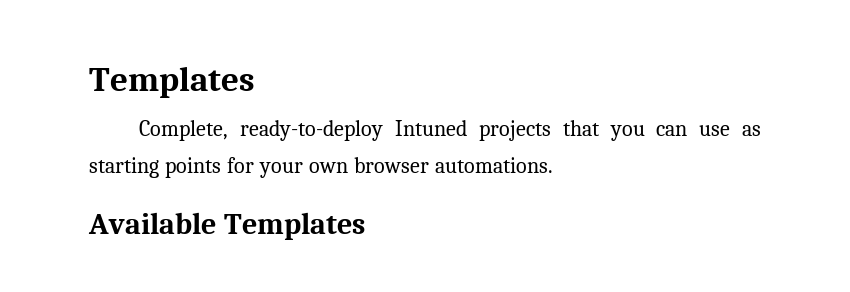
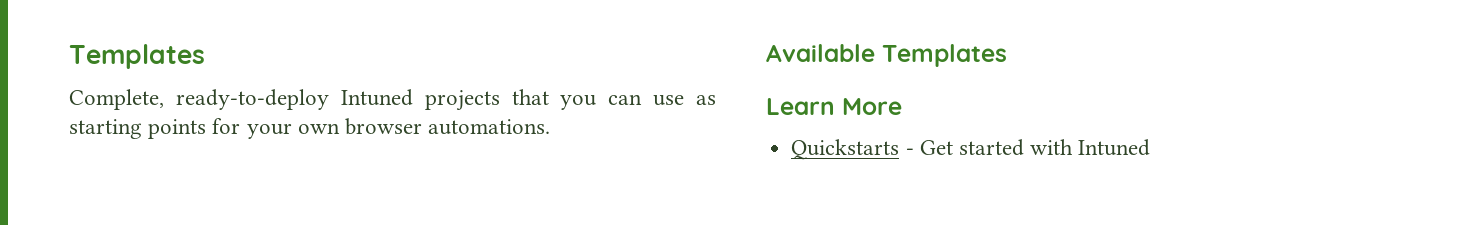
(365, 226) none -> [766,98,902,115] [791,139,1151,160] // Learn More // Quickstarts - Get started with Intuned

